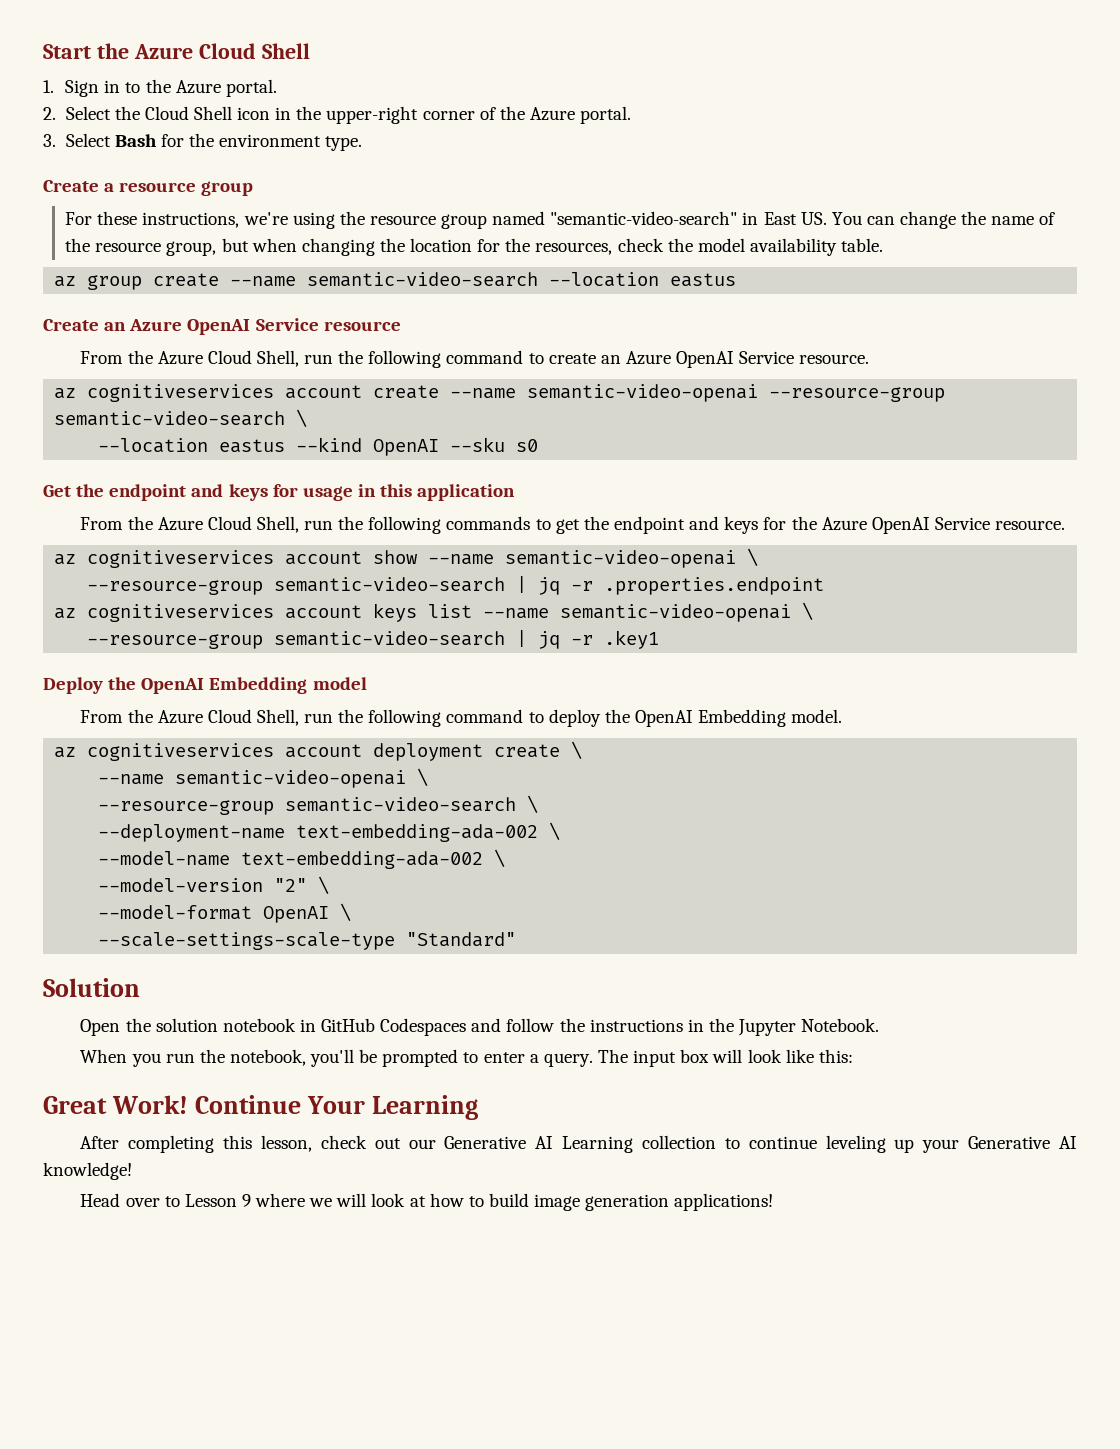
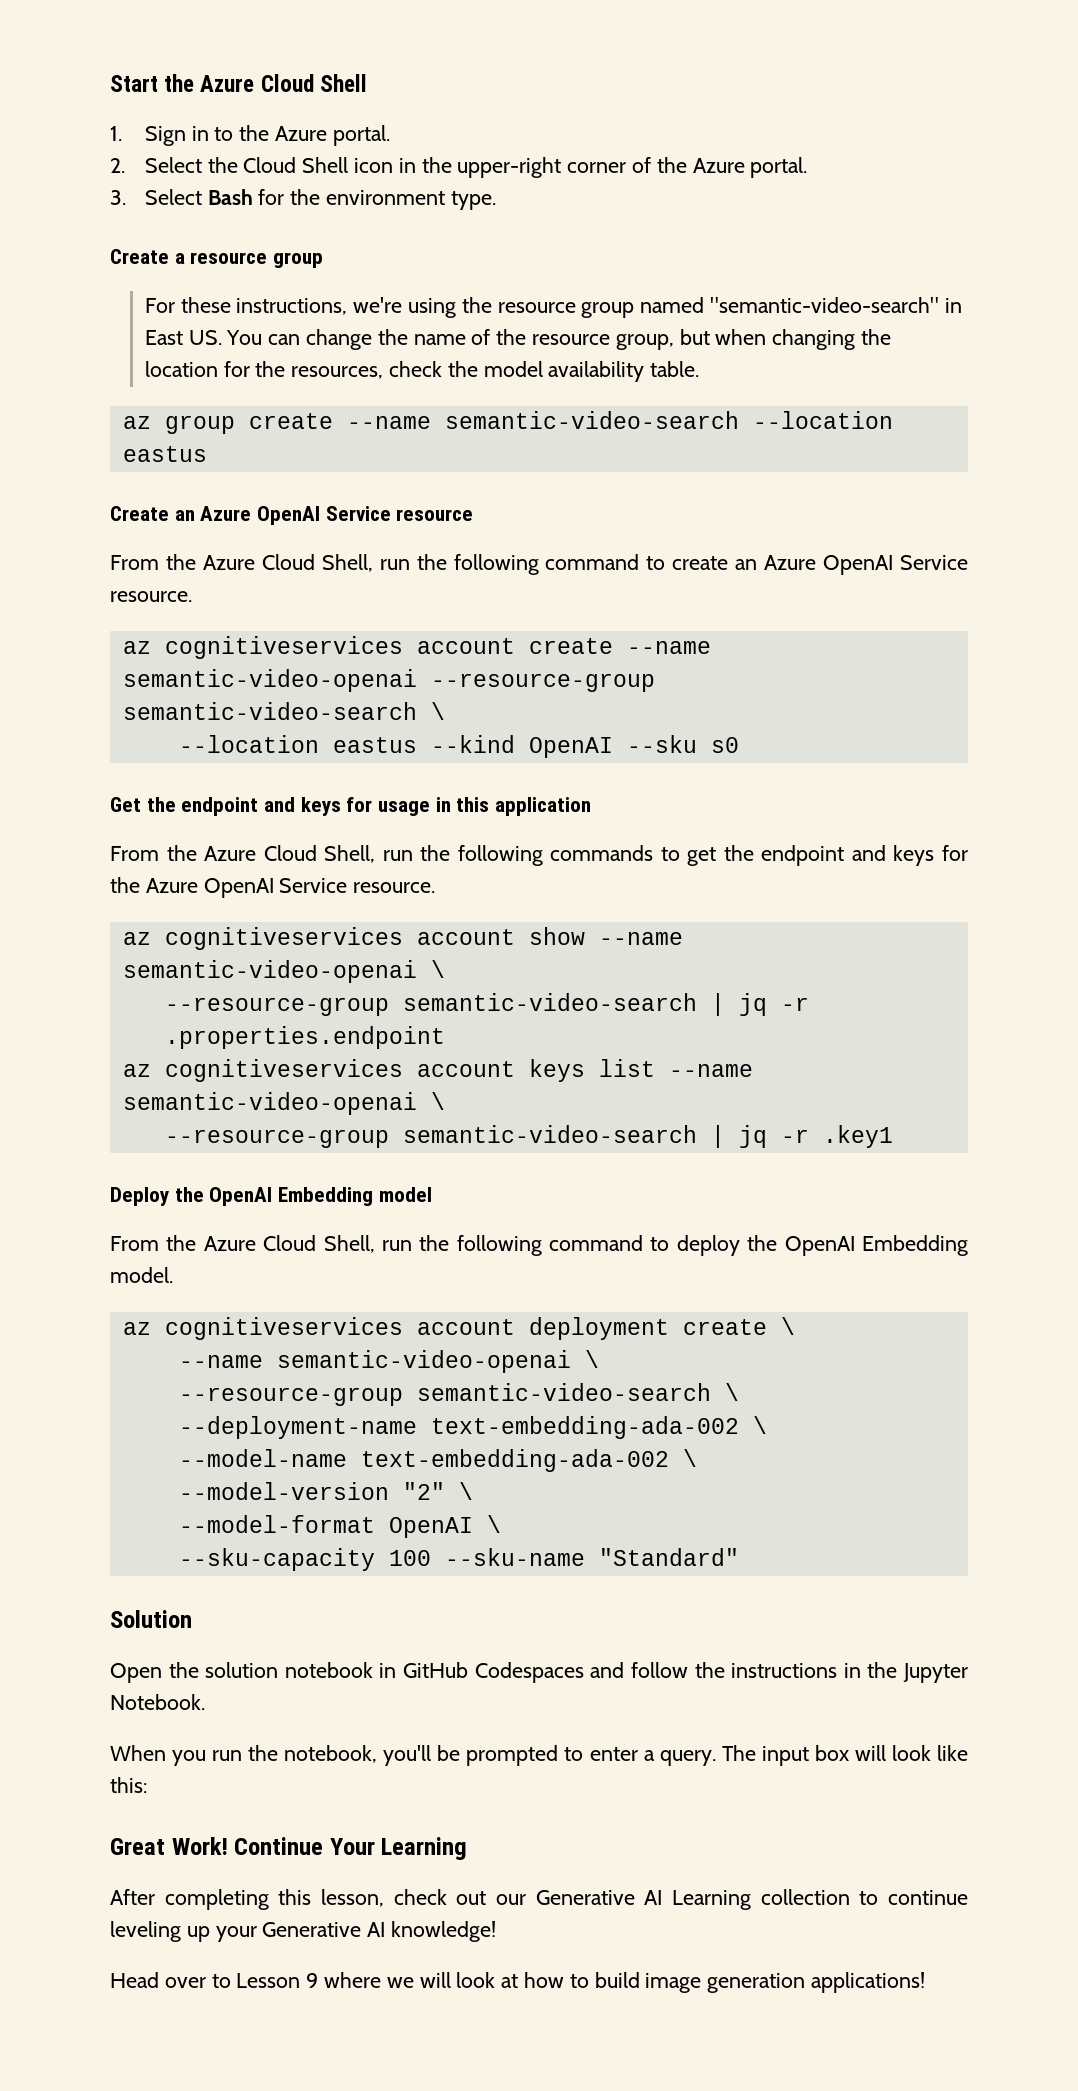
[98,932,396,950] --scale-settings-scale-type -> [178,1548,585,1571] --sku-capacity 100 --sku-name

